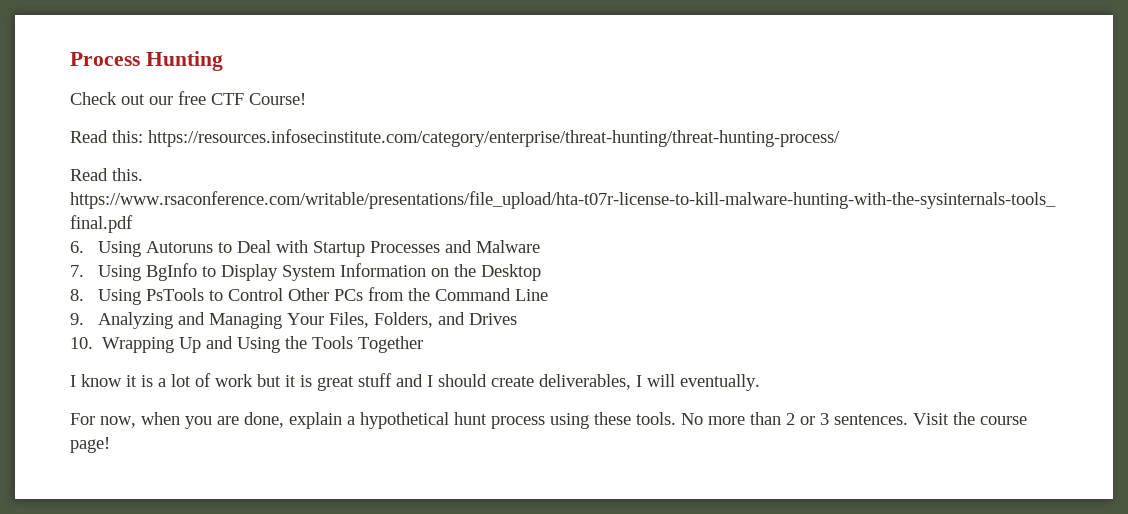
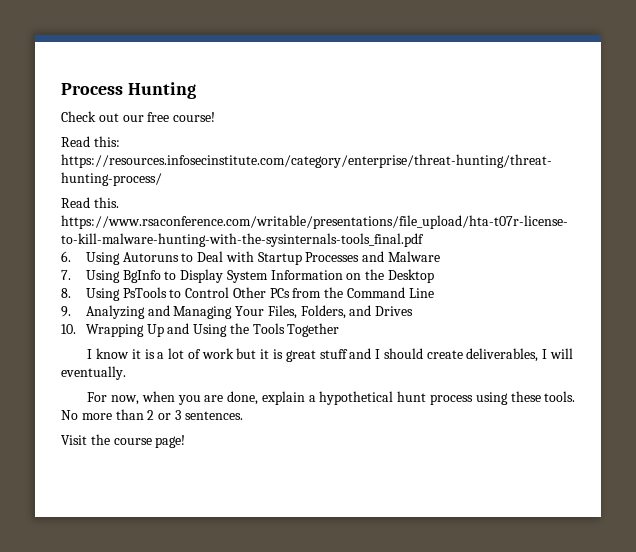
[211,93,306,105] CTF Course! -> [173,112,216,122] course!
(908, 419) none -> (243, 415) //

